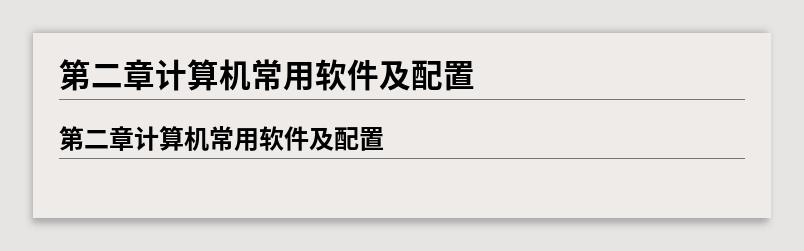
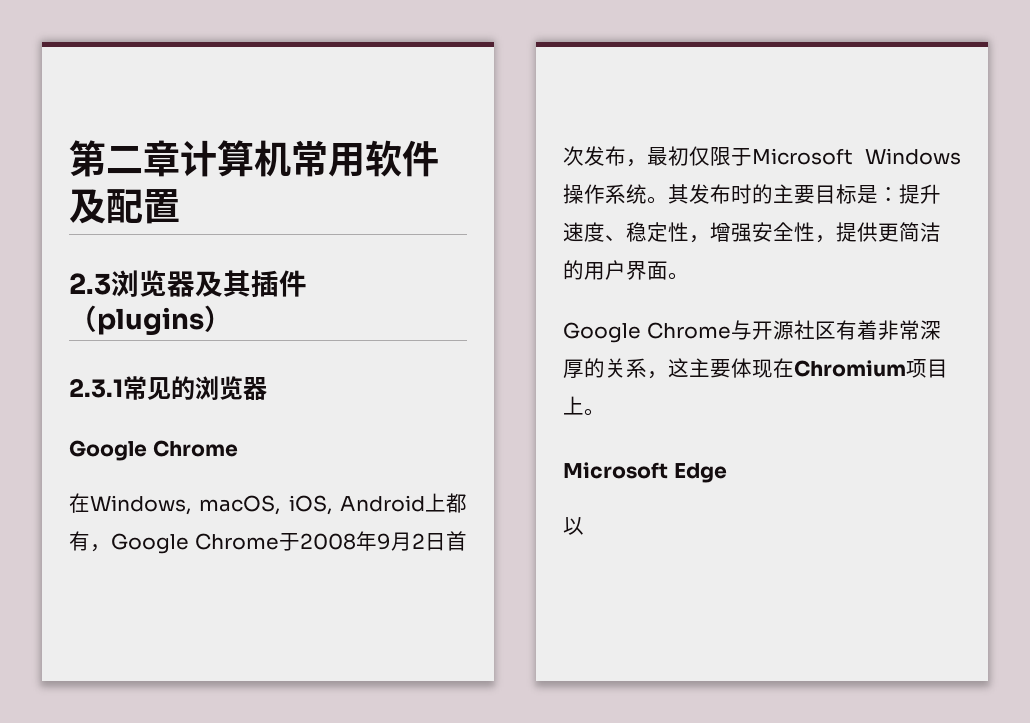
[59,126,384,152] 第二章计算机常用软件及配置 -> [69,270,307,297] [69,305,232,335] [69,376,267,401] [69,440,238,461] [69,493,467,515] [69,531,467,554] [563,146,961,167] [563,184,941,204] [563,222,941,243] [563,260,689,280] [563,320,941,343] [563,358,948,379] [563,396,605,416] [563,462,727,483] [563,517,584,535] 2.3浏览器及其插件（plugins） // 2.3.1常见的浏览器 // Google Chrome // 在Windows, macOS, iOS, Android上都有，Google Chrome于2008年9月2日首次发布，最初仅限于Microsoft Windows操作系统。其发布时的主要目标是：提升速度、稳定性，增强安全性，提供更简洁的用户界面。 // Google Chrome与开源社区有着非常深厚的关系，这主要体现在Chromium项目上。 // Microsoft Edge // 以

